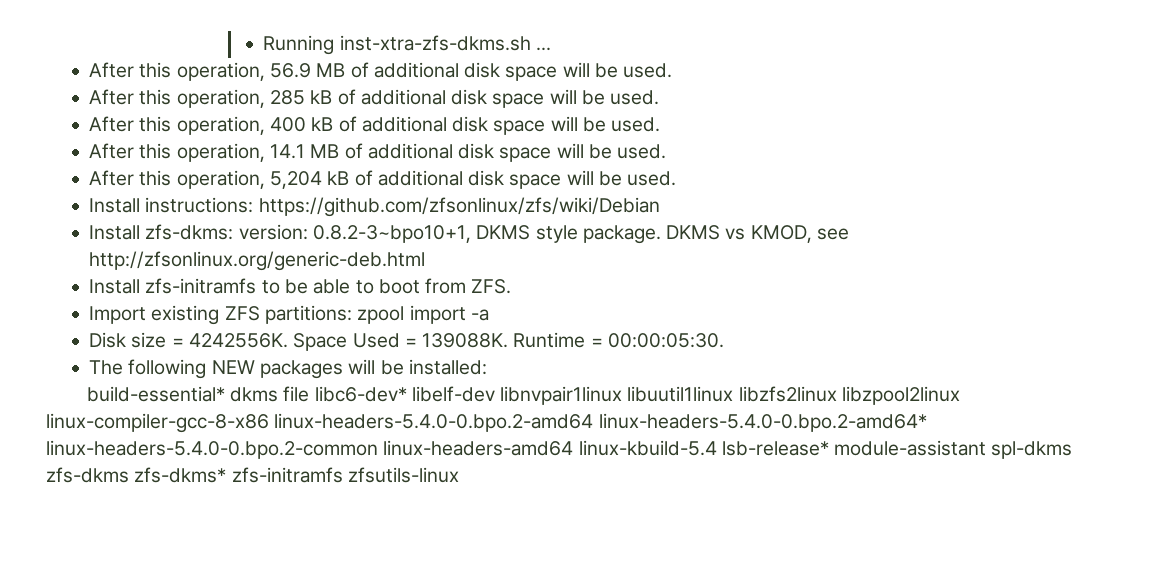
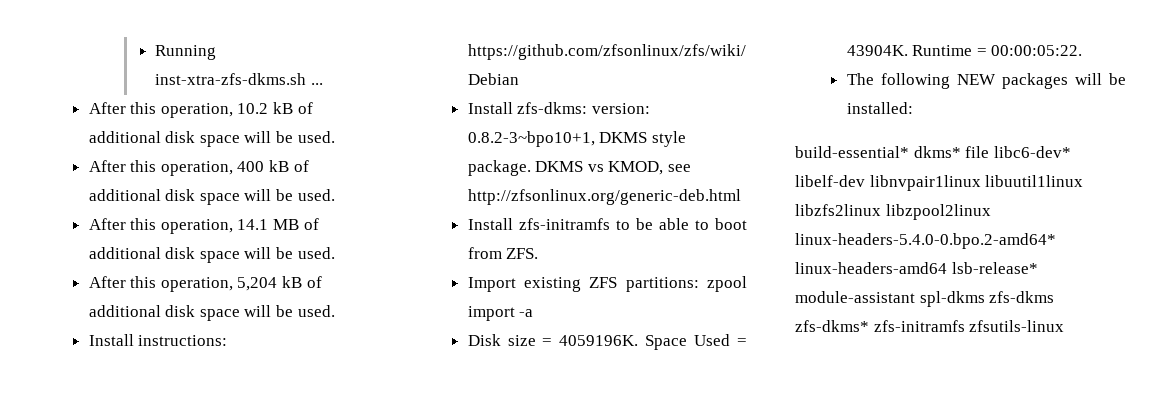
[270,62,673,81] [89,89,306,108] 56.9 MB of additional disk space will be used. // After this operation, 285 -> [237,103,269,114] 10.2
[189,333,289,348] 4242556K. -> [559,335,639,346] 4059196K.
[422,333,509,348] 139088K. -> [846,45,908,56] 43904K.
[607,333,724,348] 00:00:05:30. -> [991,45,1083,56] 00:00:05:22.
[230,387,279,402] dkms -> [913,146,961,158] dkms*
[46,413,927,433] [46,440,717,459] linux-compiler-gcc-8-x86 linux-headers-5.4.0-0.bpo.2-amd64 linux-headers-5.4.0-0.bpo.2-amd64* linux-headers-5.4.0-0.bpo.2-common linux-headers-amd64 linux-kbuild-5.4 -> [795,233,1056,249] [795,262,947,274] linux-headers-5.4.0-0.bpo.2-amd64* linux-headers-amd64

